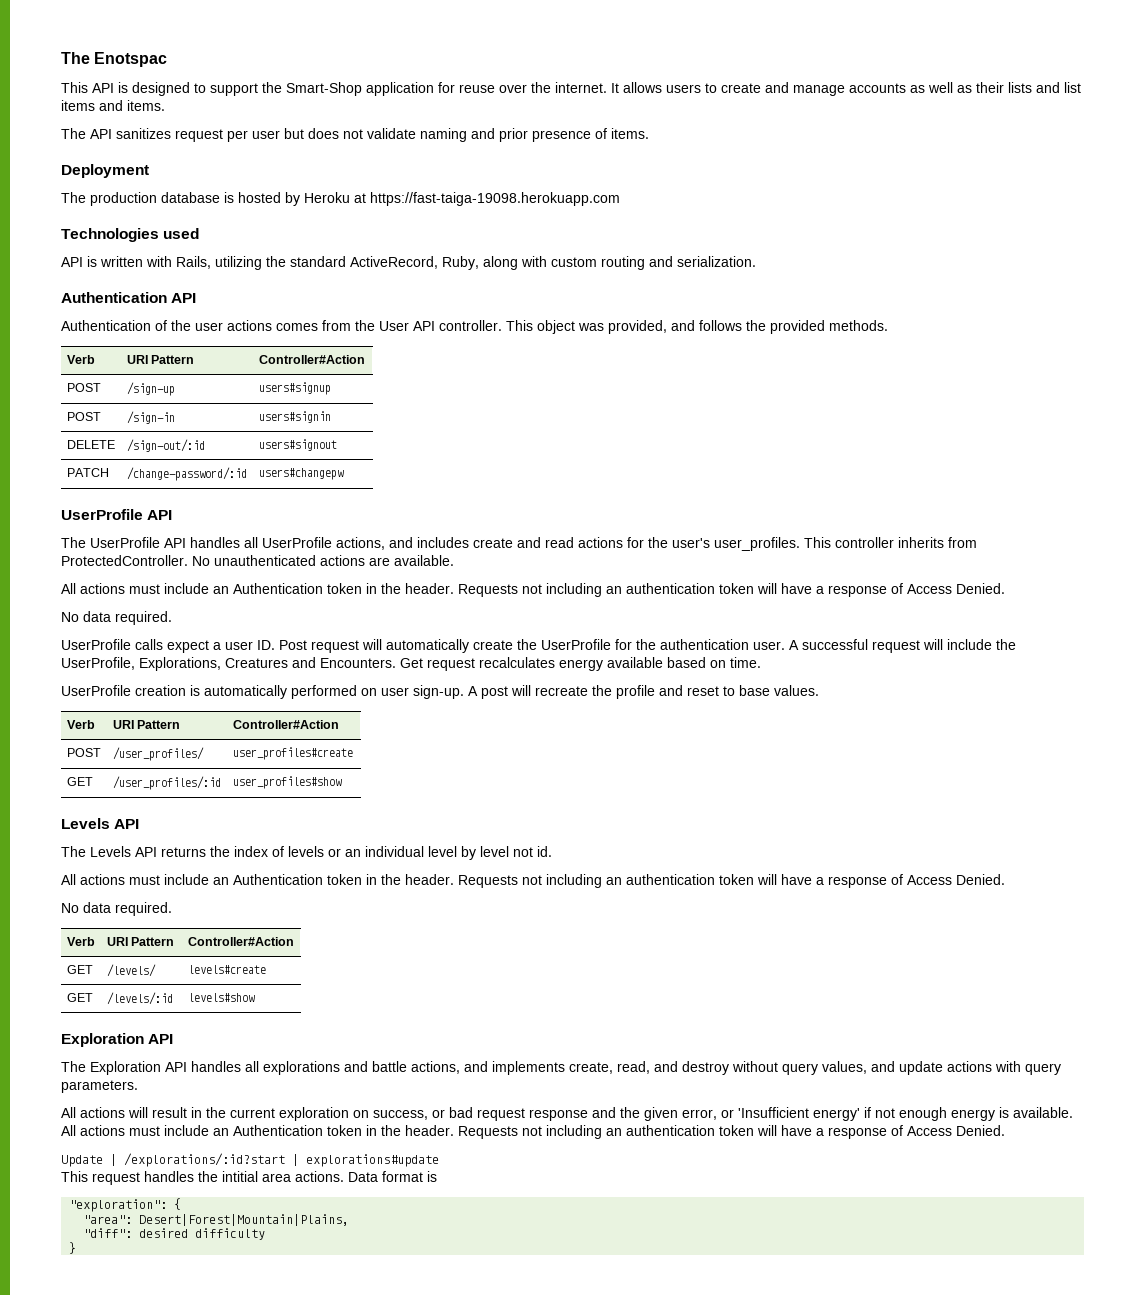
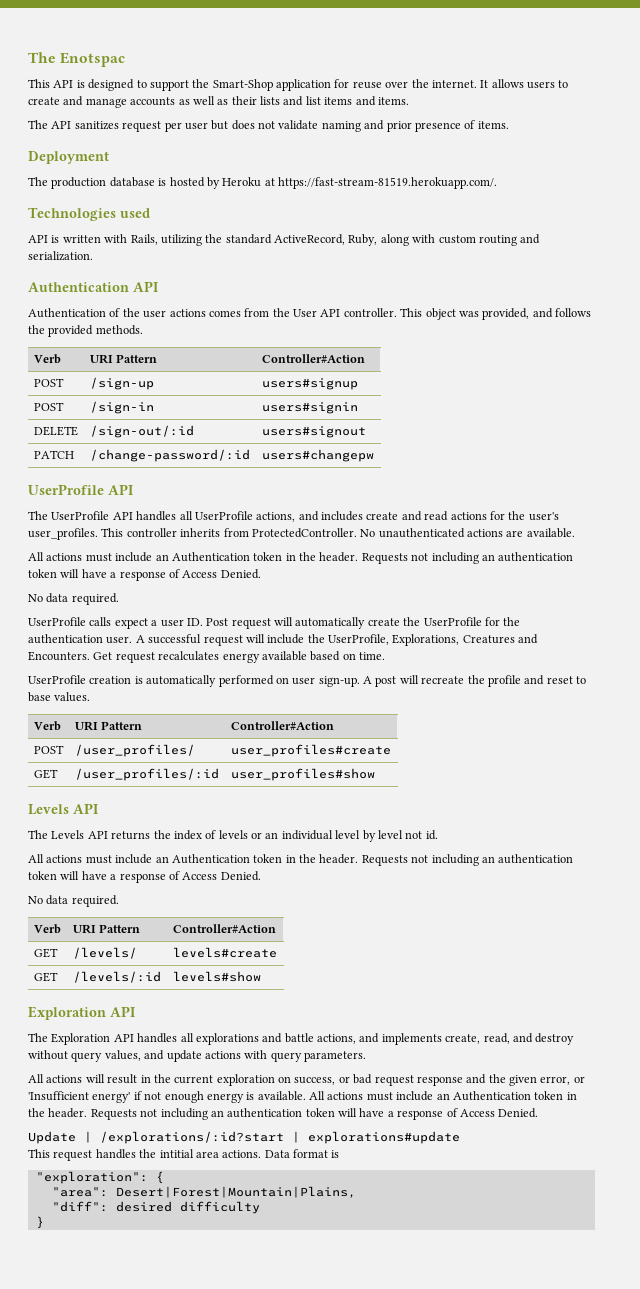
[370,192,620,206] https://fast-taiga-19098.herokuapp.com -> [278,177,497,189] https://fast-stream-81519.herokuapp.com/.

